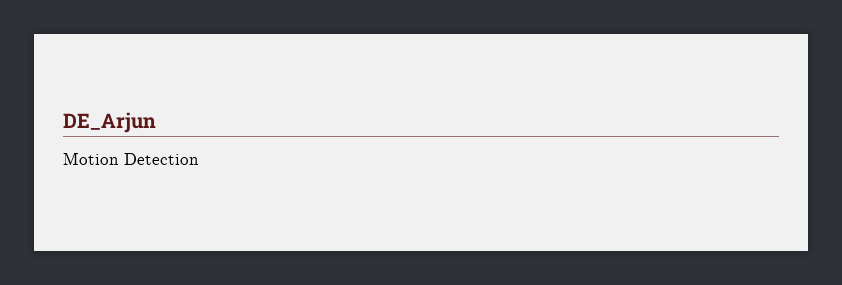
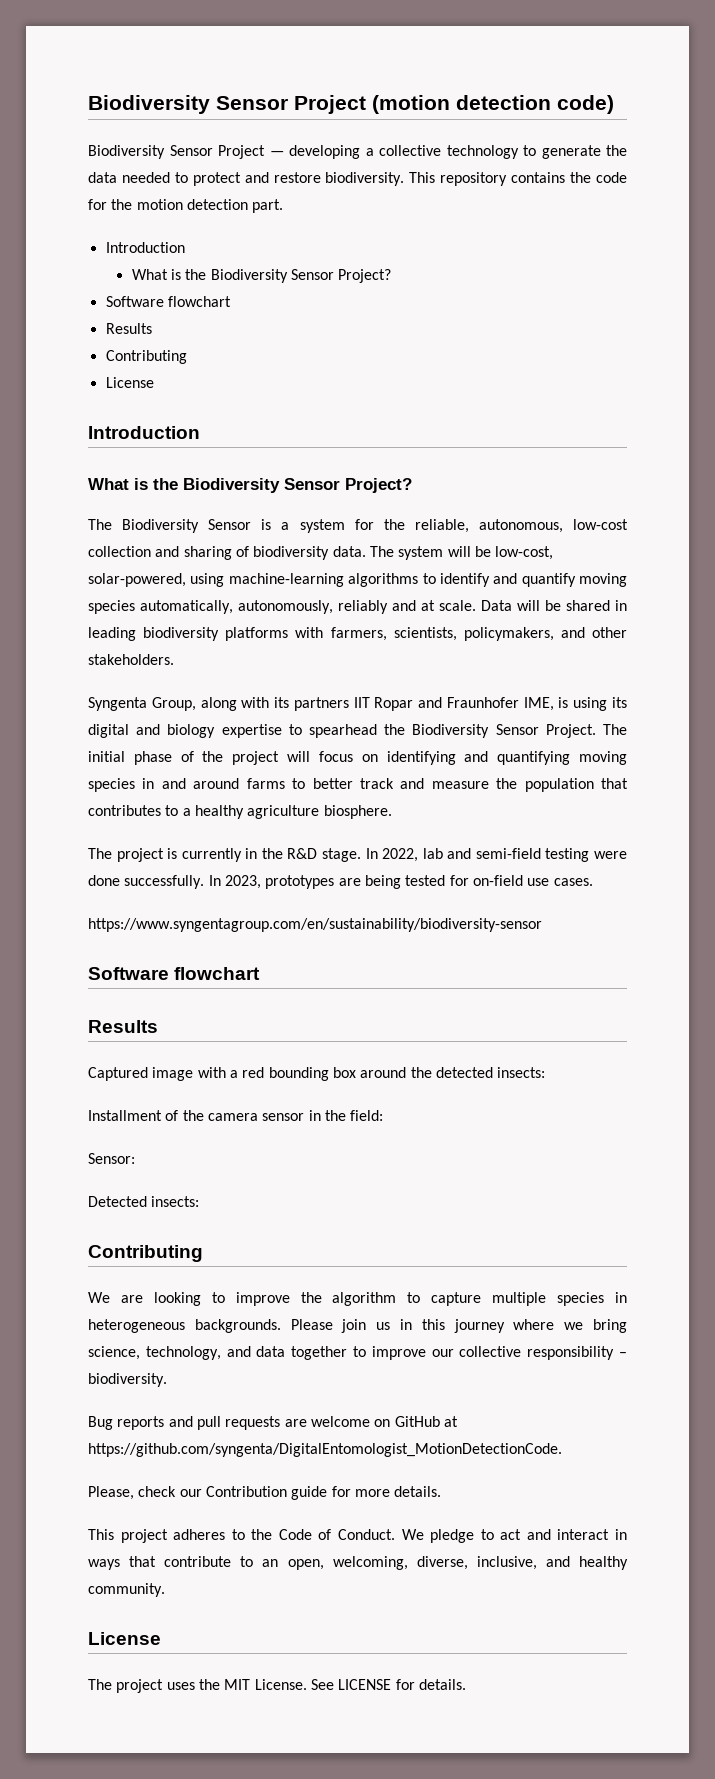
[63,112,156,133] [63,152,199,165] DE_Arjun // Motion Detection -> [88,95,614,114] [88,145,627,159] [88,172,628,186] [88,199,284,213] [105,242,185,253] [131,269,392,283] [105,296,231,307] [105,323,152,334] [105,350,187,364] [105,377,154,388] [88,426,200,439] [88,478,412,493] [88,519,629,533] [88,546,554,560] [88,573,627,587] [88,600,627,614] [88,627,627,641] [88,654,174,665] [88,697,627,711] [88,724,627,738] [88,751,627,765] [88,778,629,792] [88,805,392,819] [88,848,627,862] [88,875,593,889] [88,918,542,932] [88,967,261,980] [88,1020,158,1033] [88,1067,546,1081] [88,1110,384,1121] [88,1153,135,1164] [88,1196,200,1207] [88,1245,203,1262] [88,1292,628,1306] [88,1319,628,1333] [88,1346,627,1360] [88,1373,167,1387] [88,1416,458,1430] [88,1443,562,1457] [88,1486,442,1500] [88,1529,627,1543] [88,1556,628,1570] [88,1583,165,1597] [88,1632,161,1645] [88,1679,466,1693] Biodiversity Sensor Project (motion detection code) // Biodiversity Sensor Project — developing a collective technology to generate the data needed to protect and restore biodiversity. This repository contains the code for the motion detection part. // Introduction // What is the Biodiversity Sensor Project? // Software flowchart // Results // Contributing // License // Introduction // What is the Biodiversity Sensor Project? // The Biodiversity Sensor is a system for the reliable, autonomous, low-cost collection and sharing of biodiversity data. The system will be low-cost, solar-powered, using machine-learning algorithms to identify and quantify moving species automatically, autonomously, reliably and at scale. Data will be shared in leading biodiversity platforms with farmers, scientists, policymakers, and other stakeholders. // Syngenta Group, along with its partners IIT Ropar and Fraunhofer IME, is using its digital and biology expertise to spearhead the Biodiversity Sensor Project. The initial phase of the project will focus on identifying and quantifying moving species in and around farms to better track and measure the population that contributes to a healthy agriculture biosphere. // The project is currently in the R&D stage. In 2022, lab and semi-field testing were done successfully. In 2023, prototypes are being tested for on-field use cases. // https://www.syngentagroup.com/en/sustainability/biodiversity-sensor // Software flowchart // Results // Captured image with a red bounding box around the detected insects: // Installment of the camera sensor in the field: // Sensor: // Detected insects: // Contributing // We are looking to improve the algorithm to capture multiple species in heterogeneous backgrounds. Please join us in this journey where we bring science, technology, and data together to improve our collective responsibility – biodiversity. // Bug reports and pull requests are welcome on GitHub at https://github.com/syngenta/DigitalEntomologist_MotionDetectionCode. // Please, check our Contribution guide for more details. // This project adheres to the Code of Conduct. We pledge to act and interact in ways that contribute to an open, welcoming, diverse, inclusive, and healthy community. // License // The project uses the MIT License. See LICENSE for details.

